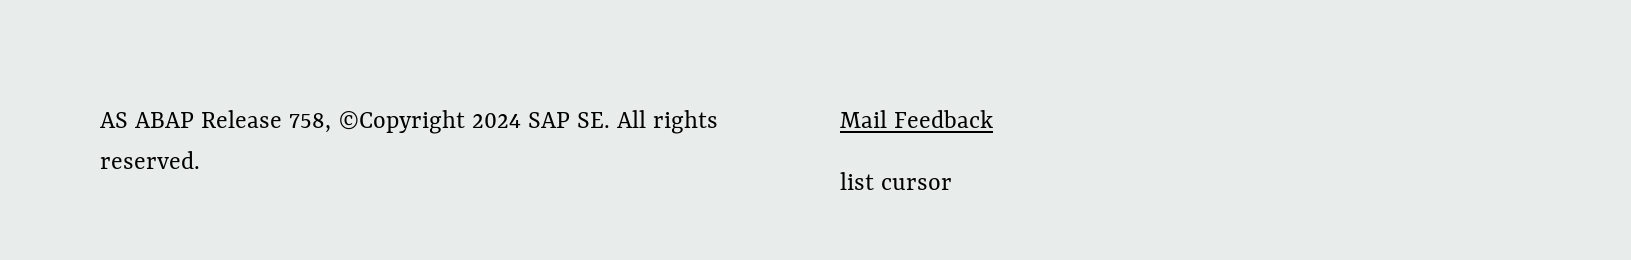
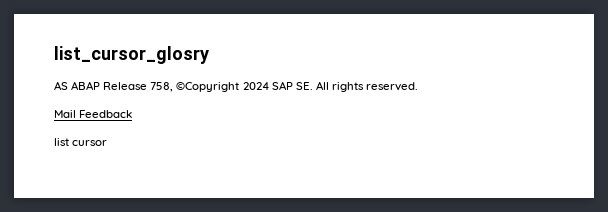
(100, 120) none -> [54,46,209,64] list_cursor_glosry //

